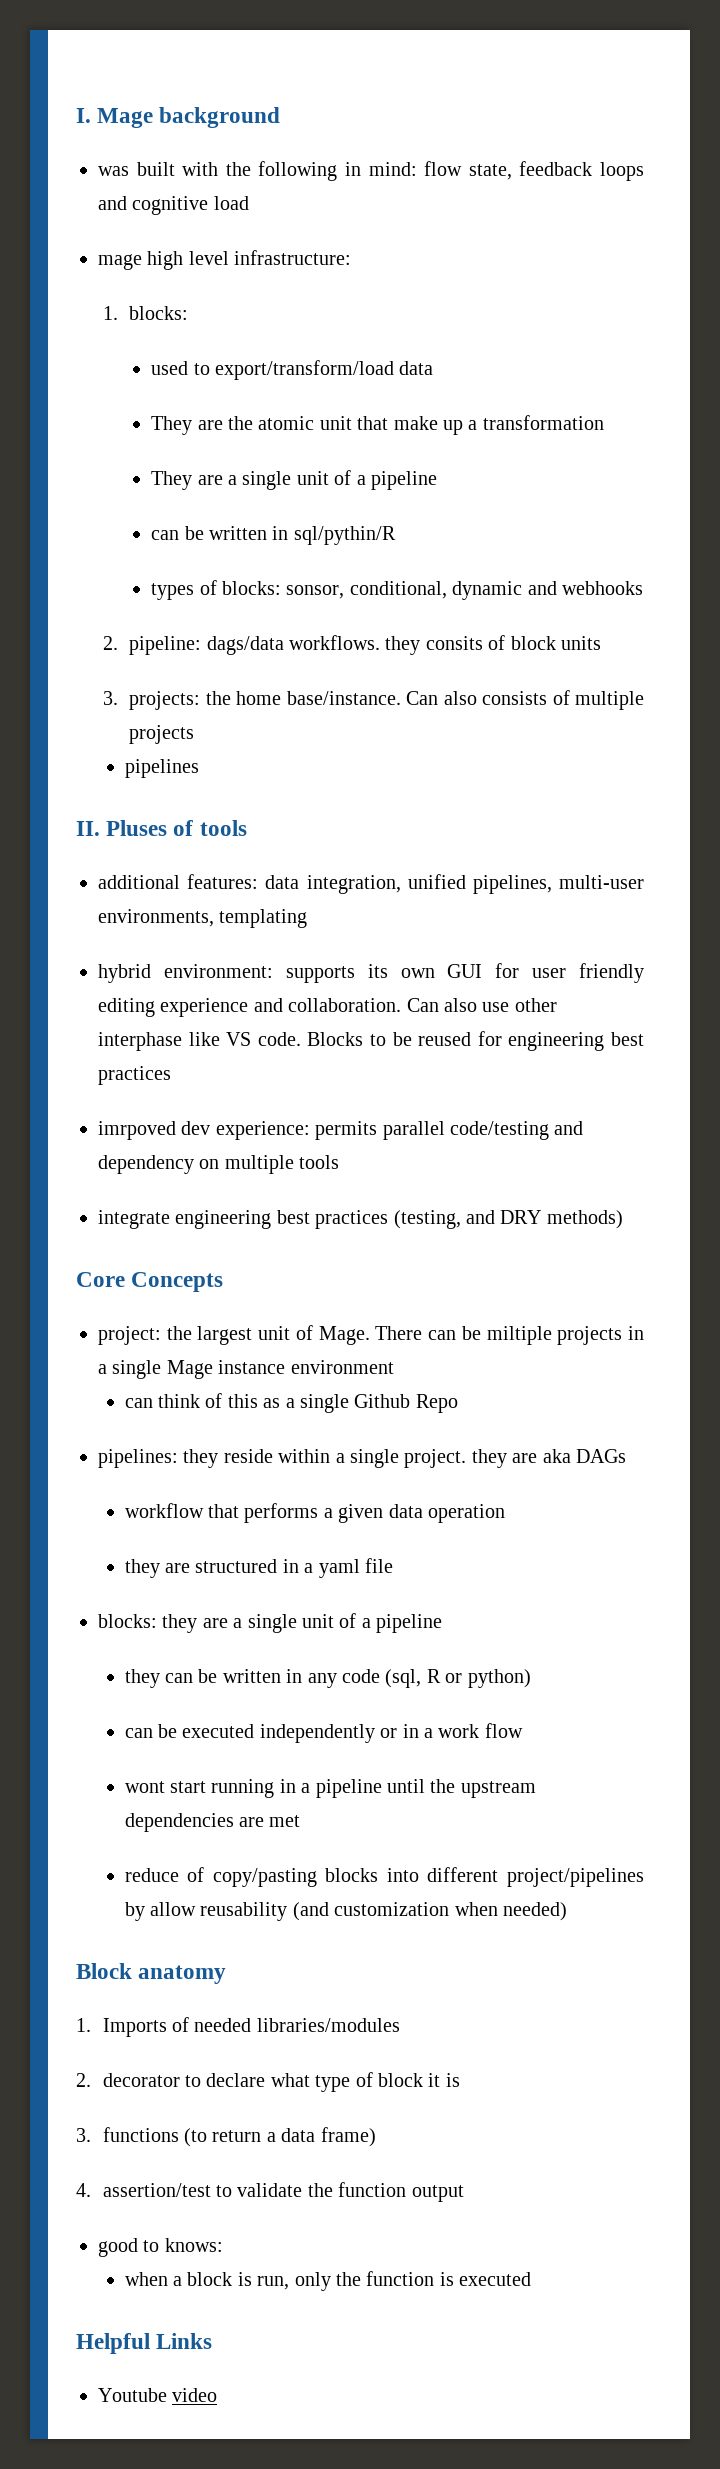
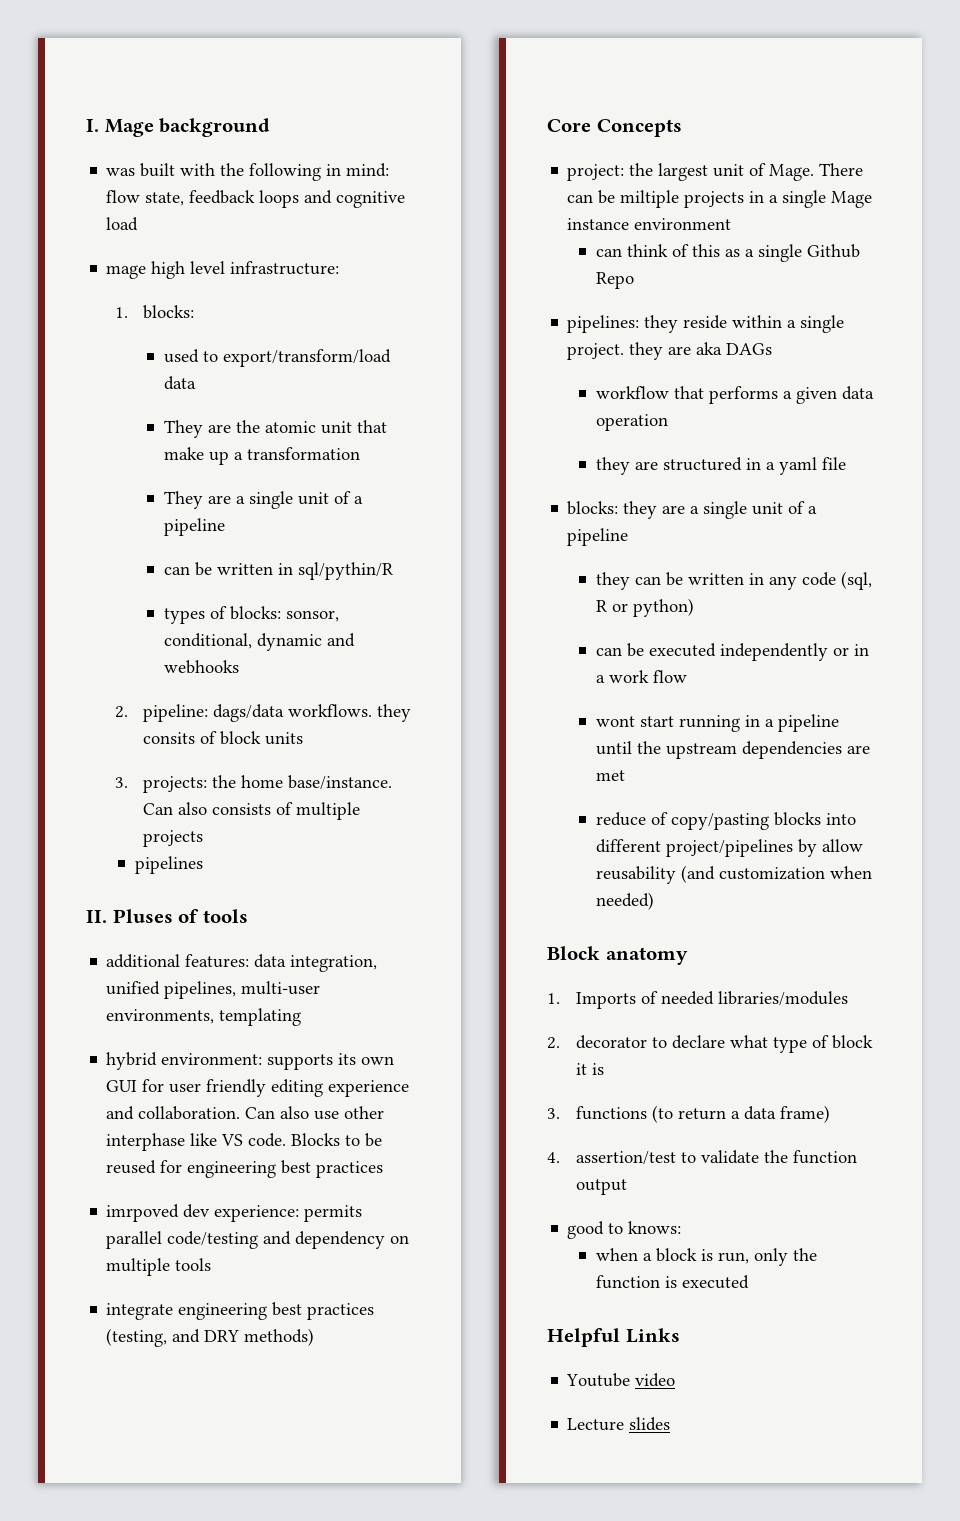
(218, 2395) none -> [567,1417,671,1431] // Lecture slides

